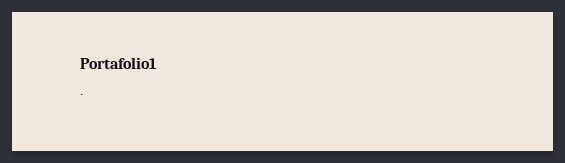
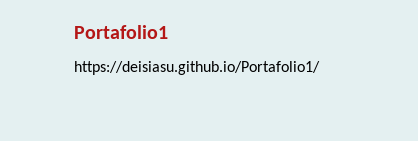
[80,94,84,95] . -> [74,61,320,75] https://deisiasu.github.io/Portafolio1/

